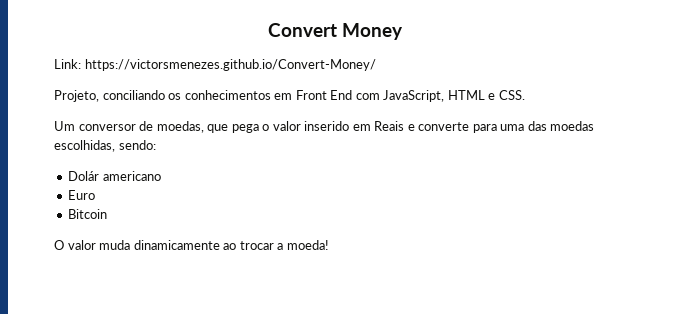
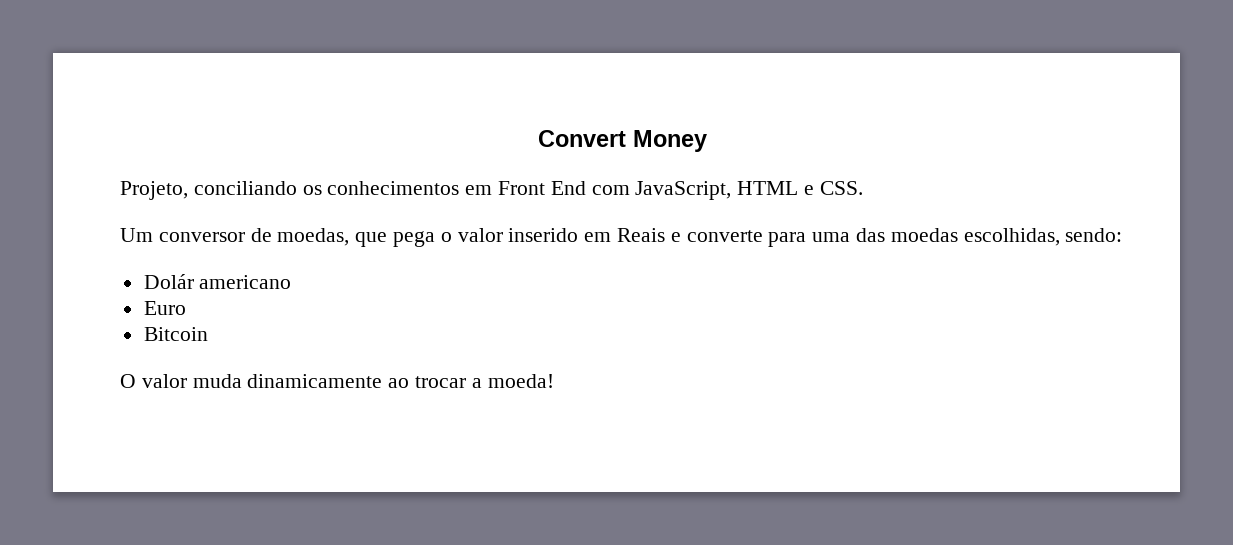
[54,59,376,71] // Link: https://victorsmenezes.github.io/Convert-Money/ -> (707, 141) none

